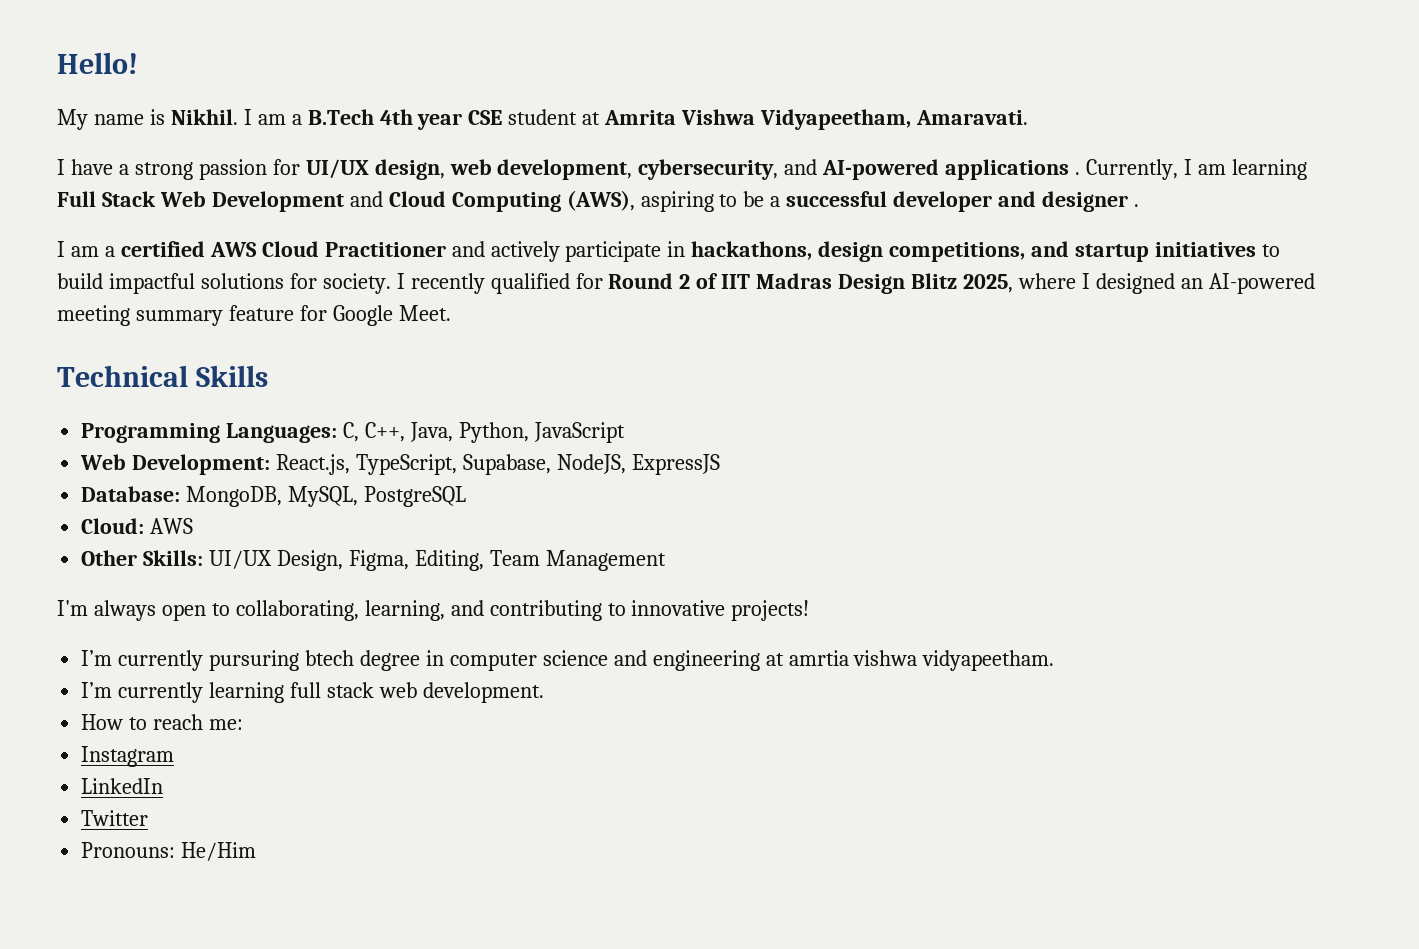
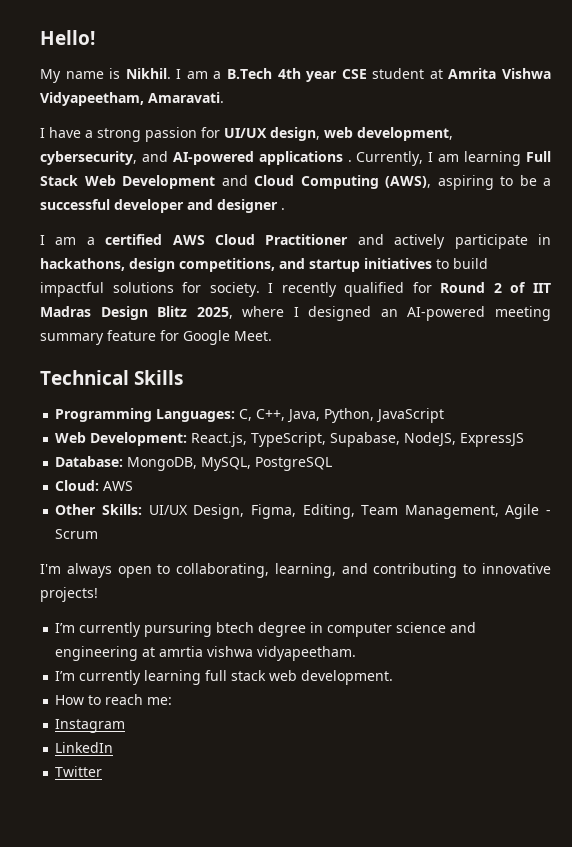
[545,550,666,571] Management -> [404,504,551,519] [55,529,99,539] Management, Agile - Scrum
[81,842,257,861] // Pronouns: He/Him -> (103, 771) none

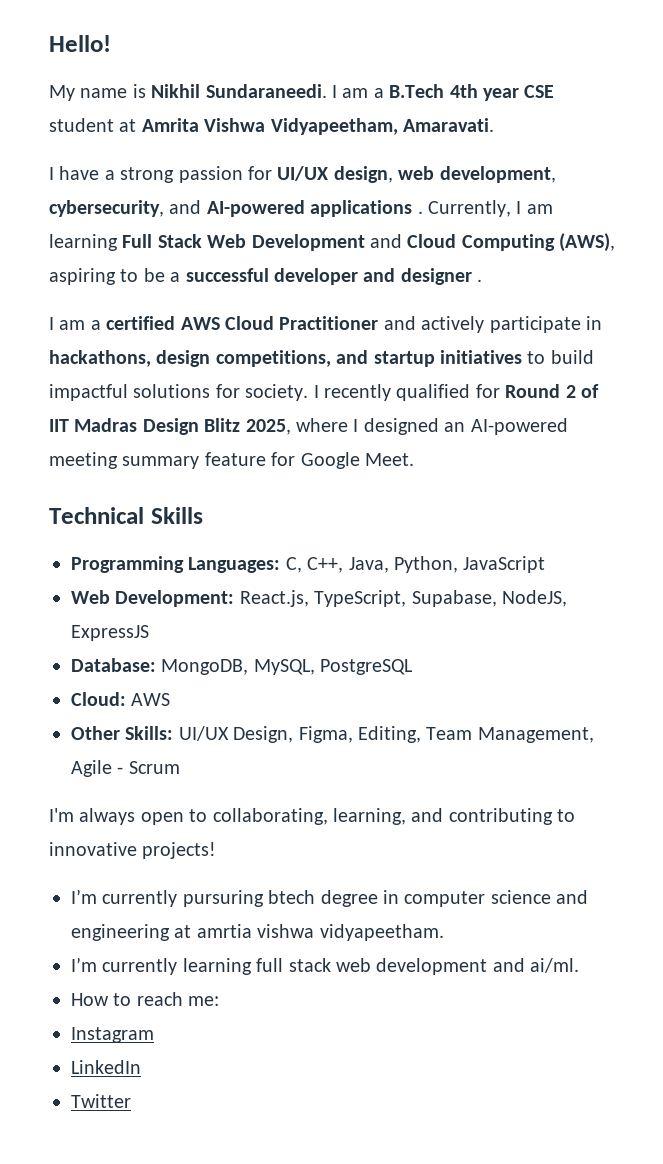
[125,68,171,79] Nikhil. -> [151,84,327,98] Nikhil Sundaraneedi.
[301,670,394,685] development. -> [376,958,580,975] development and ai/ml.

